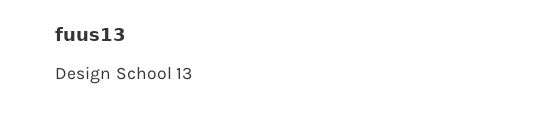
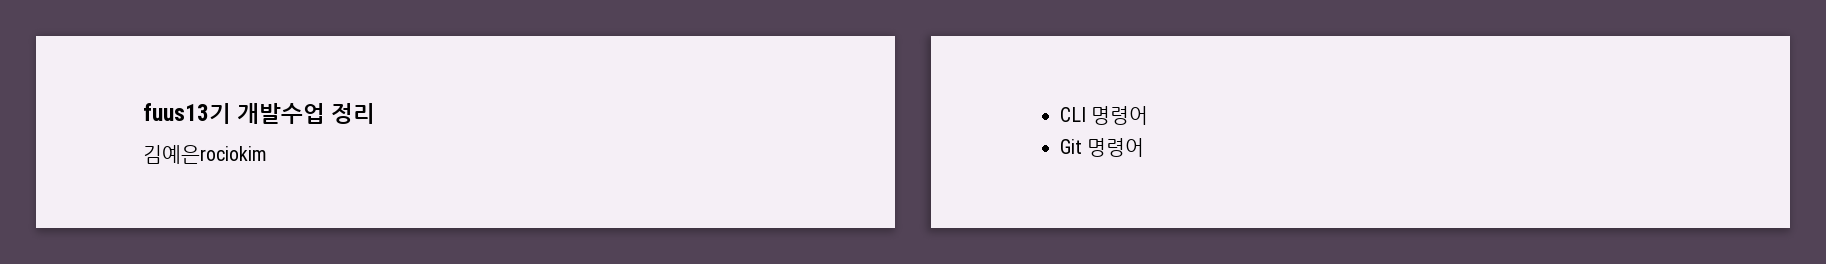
[55,27,126,41] [55,66,193,84] fuus13 // Design School 13 -> [143,103,376,124] [143,145,267,164] [1060,106,1149,125] [1060,138,1145,157] fuus13기 개발수업 정리 // 김예은rociokim // CLI 명령어 // Git 명령어

